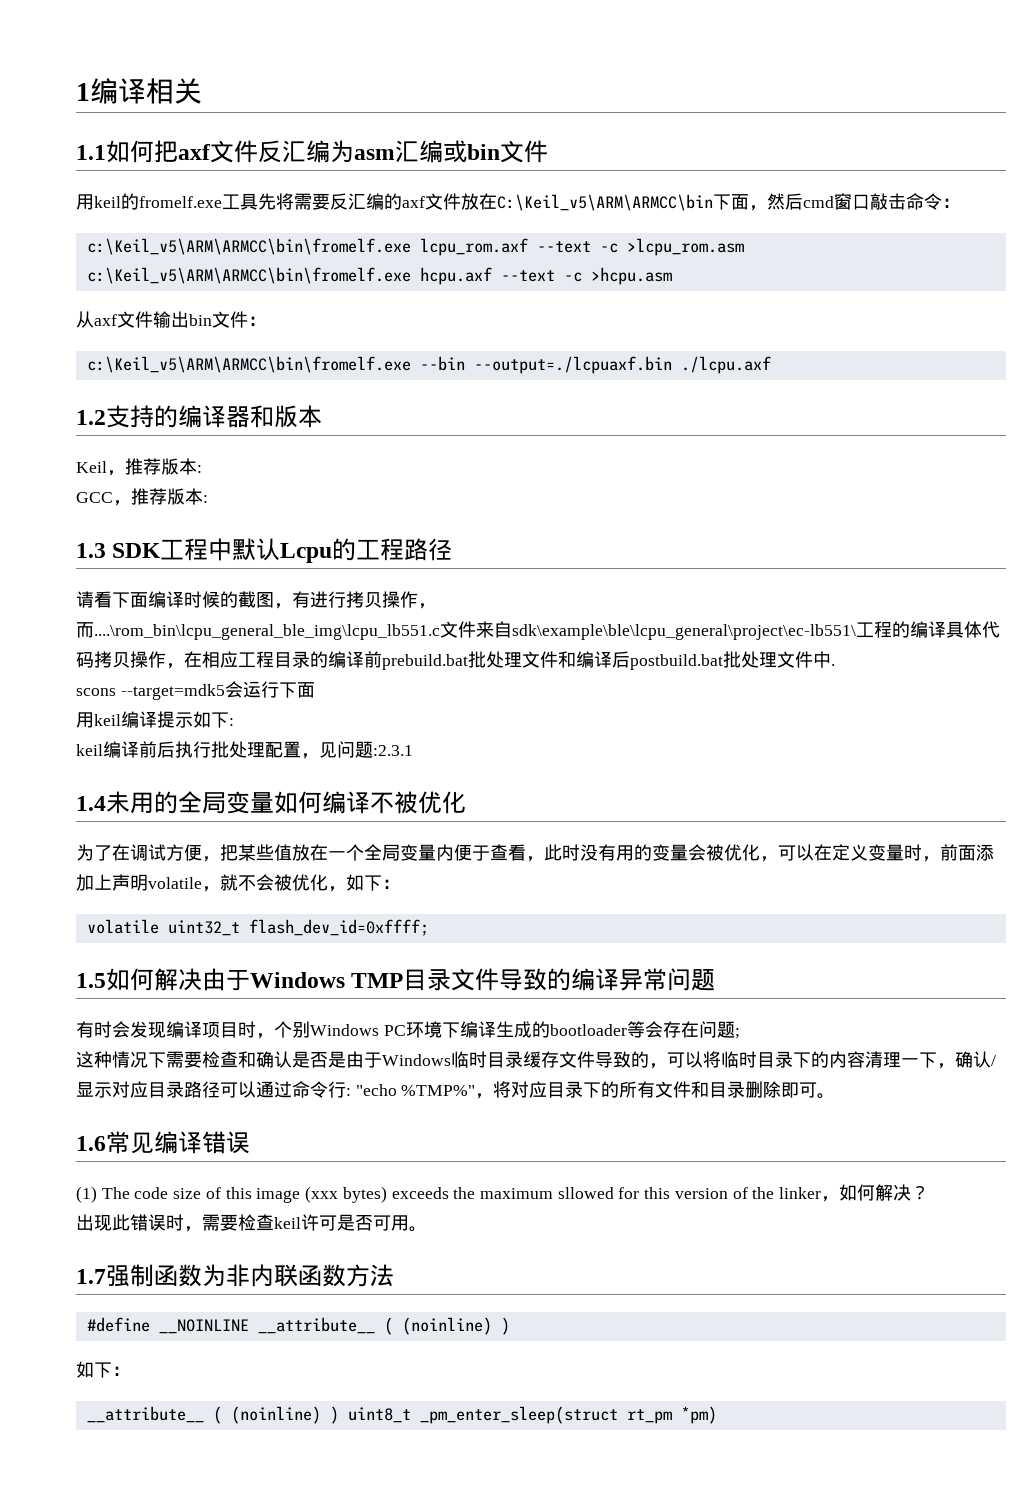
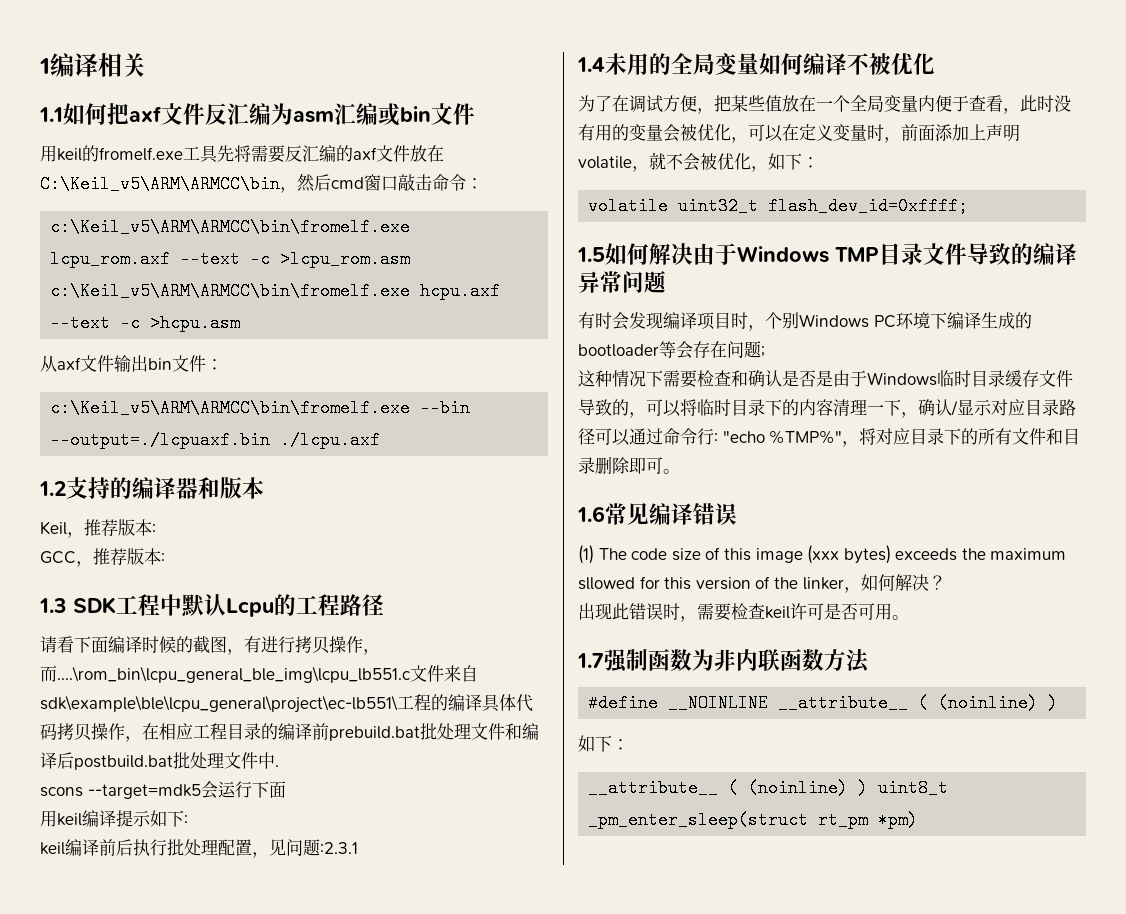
[713,194,749,210] 下面 -> (280, 184) none

